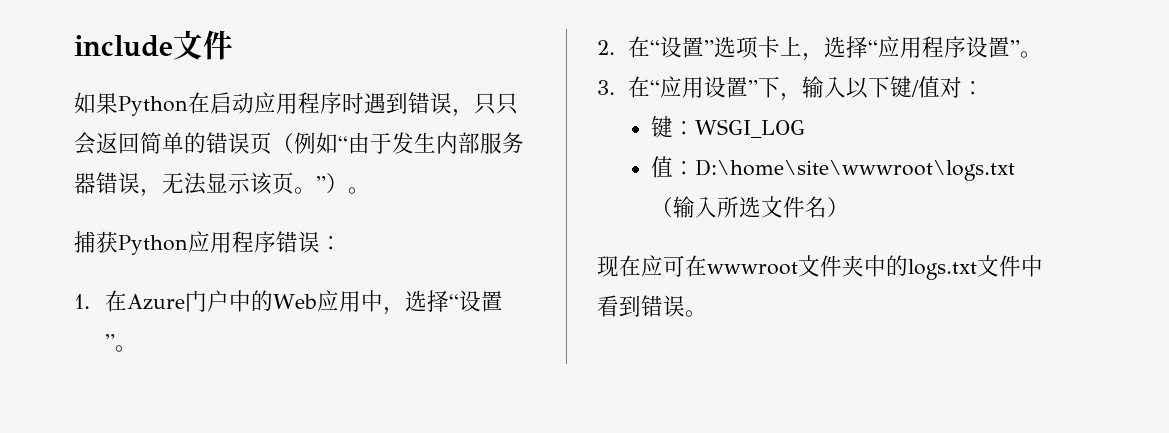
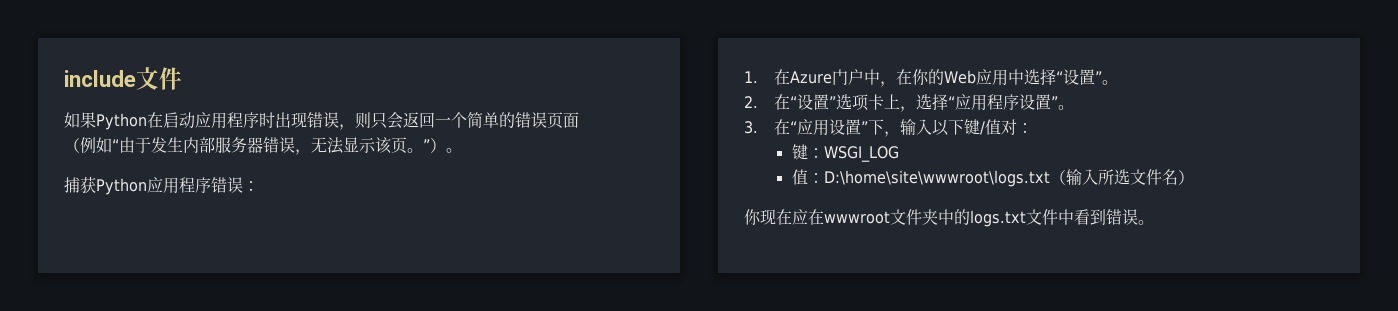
[364,92,496,117] 遇到错误，只 -> [275,112,371,130] 出现错误，则
(140, 143) none -> [435,112,467,128] 一个
(272, 143) none -> [563,112,579,128] 面
(251, 301) none -> [880,69,930,87] ，在你
[382,307,405,315] ， -> (1025, 77) none
[597,255,685,277] 现在应可 -> [744,209,808,225] 你现在应

